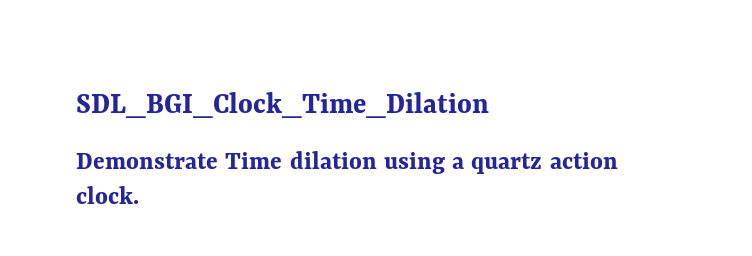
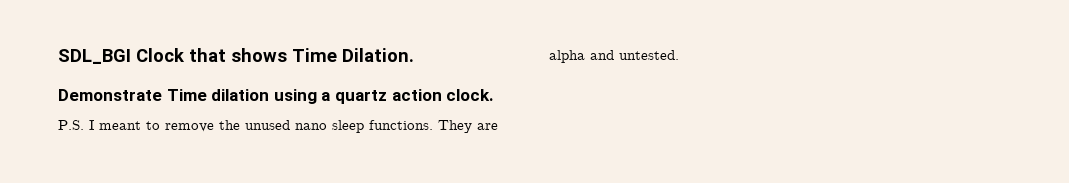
[76,92,489,118] SDL_BGI_Clock_Time_Dilation -> [58,48,414,64] SDL_BGI Clock that shows Time Dilation.
(139, 195) none -> [58,120,498,133] [549,50,679,63] // P.S. I meant to remove the unused nano sleep functions. They are alpha and untested.

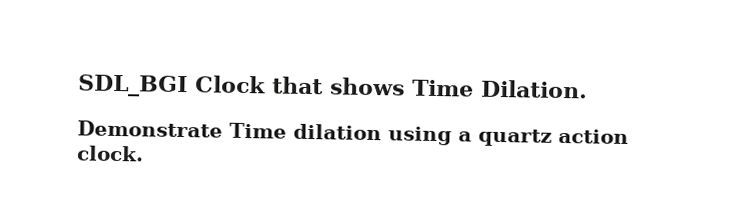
[58,120,498,133] [549,50,679,63] // P.S. I meant to remove the unused nano sleep functions. They are alpha and untested. -> (144, 153) none

